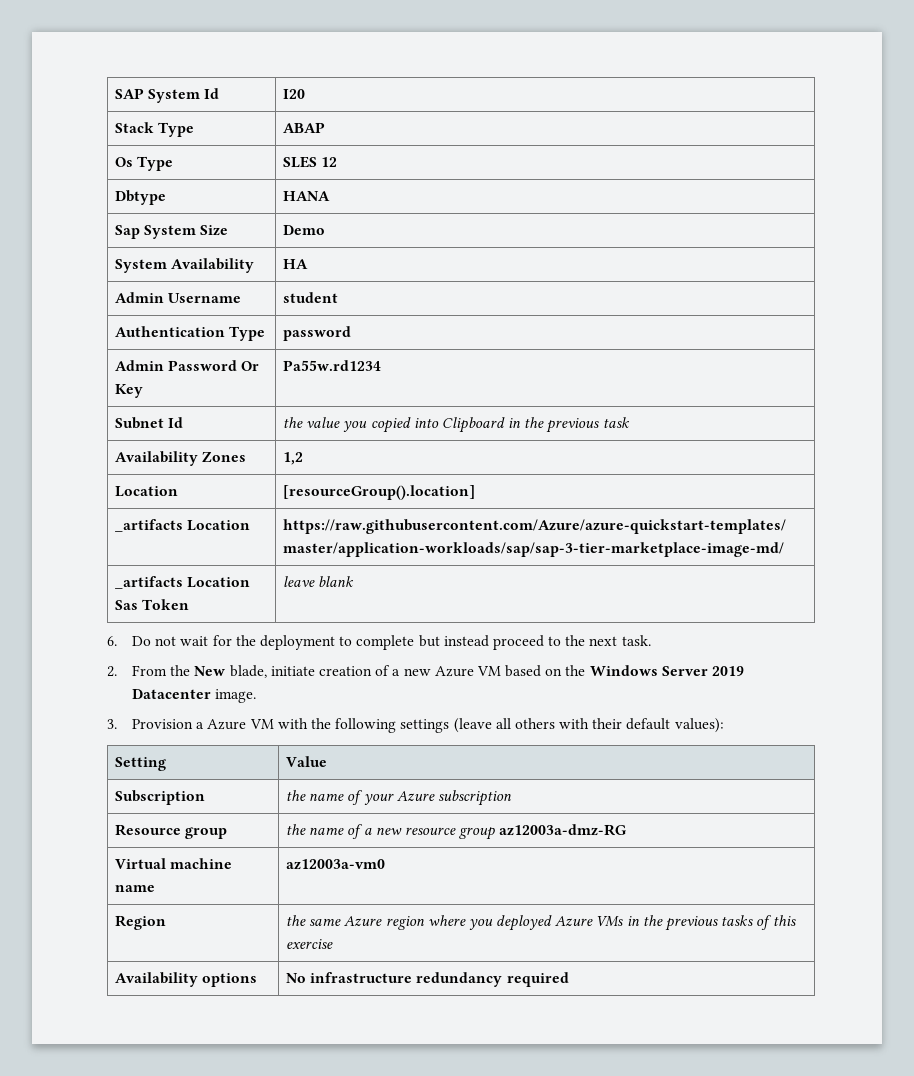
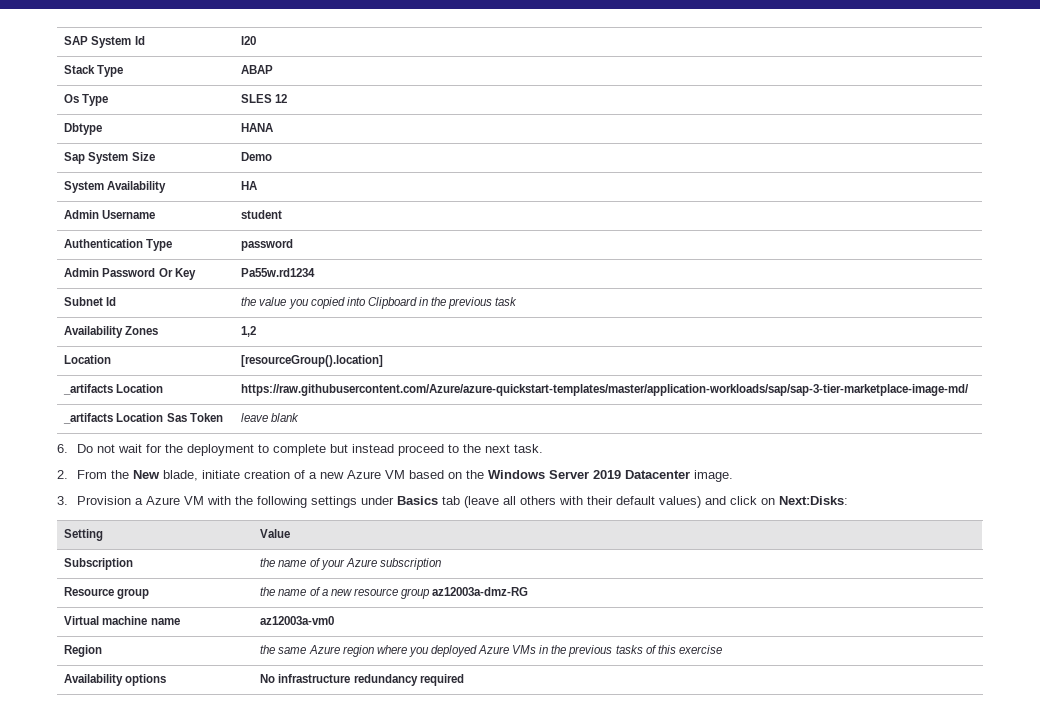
(450, 726) none -> [361,496,461,505] under Basics tab
[674,718,724,733] values): -> [659,496,849,508] values) and click on Next:Disks:

